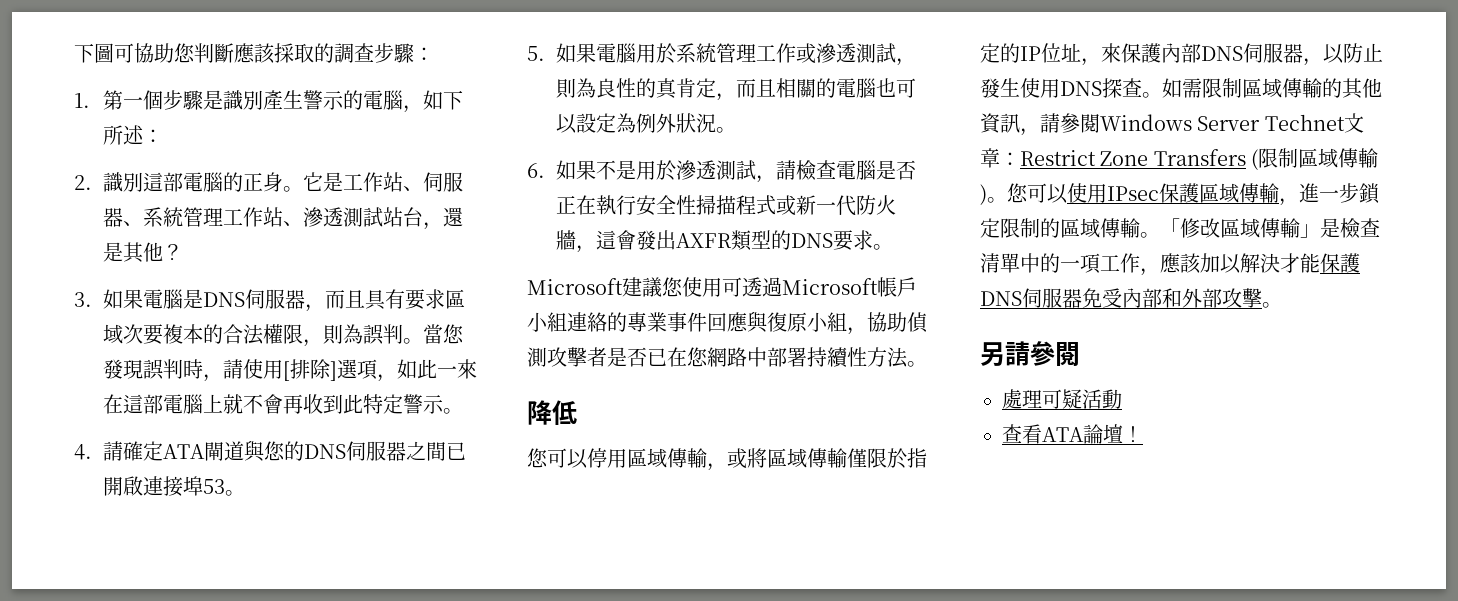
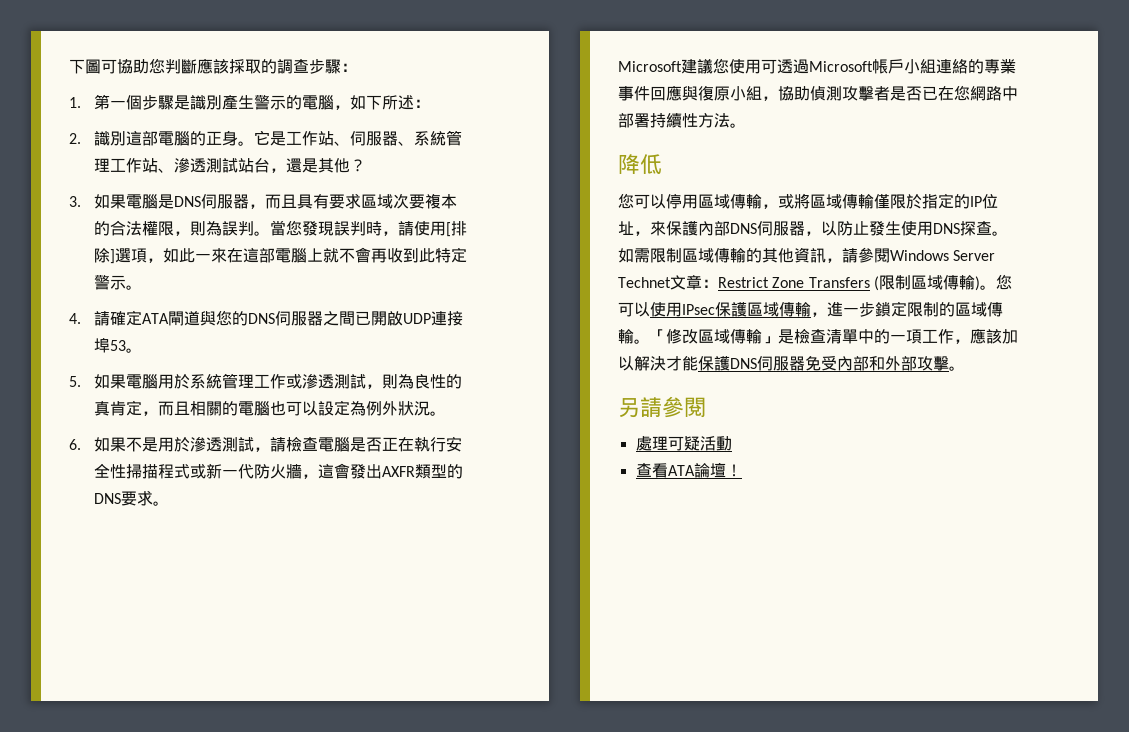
(144, 486) none -> [402,313,431,324] UDP

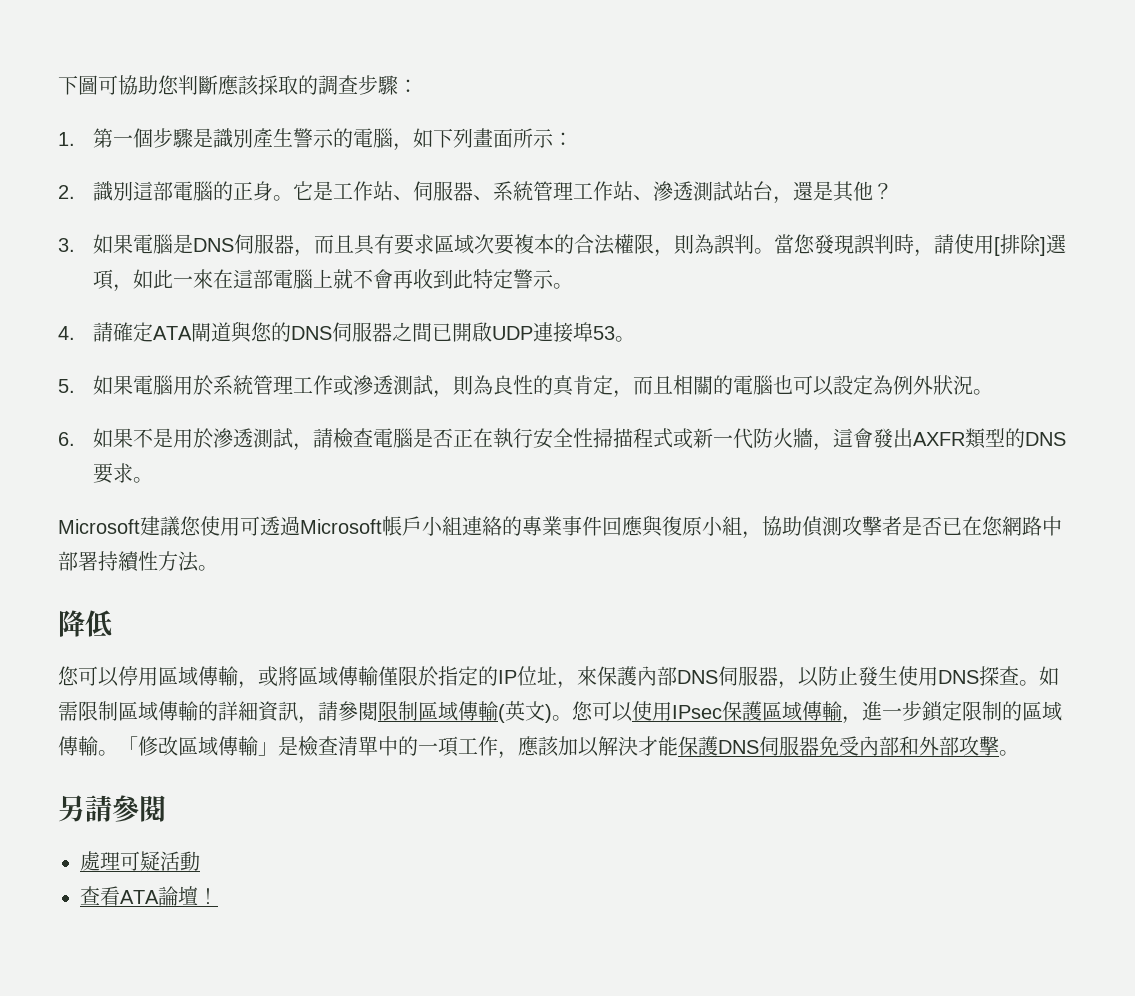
[381,95,414,110] 所述 -> [452,128,554,148] 列畫面所示
[762,248,794,263] 其他 -> [218,701,258,721] 詳細
[890,250,996,261] [618,275,975,291] Windows Server Technet文章：Restrict Zone Transfers (限制區域傳輸 -> [378,701,545,723] 限制區域傳輸(英文

